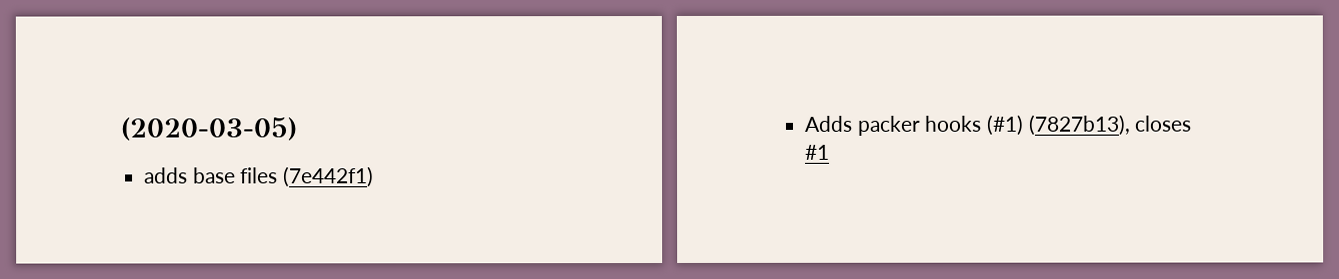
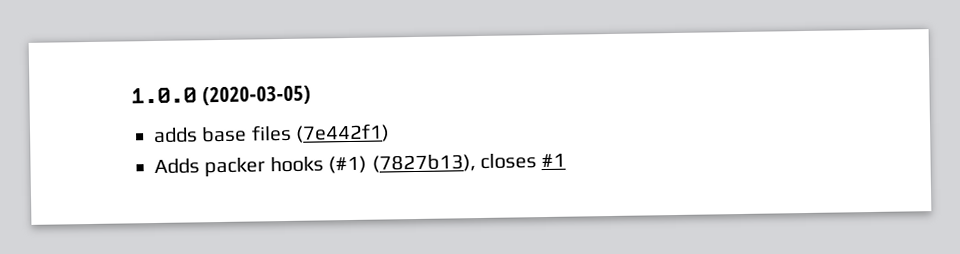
(120, 129) none -> [131,87,197,104] 1.0.0

